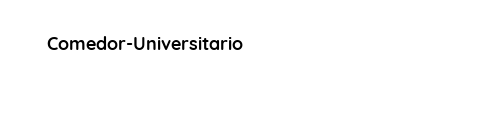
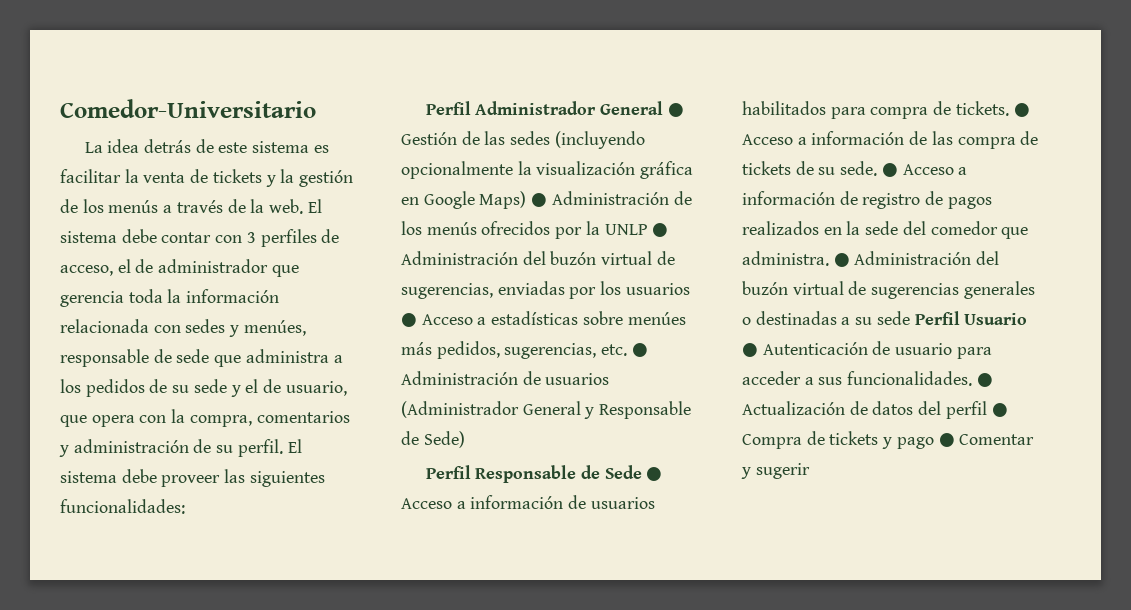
(243, 43) none -> [84,139,329,153] [60,169,354,187] [60,199,322,214] [60,229,340,247] [60,259,299,277] [60,289,280,307] [60,319,306,337] [60,349,343,367] [60,379,347,397] [60,409,350,427] [59,439,302,457] [60,469,325,487] [60,499,185,514] [425,101,684,117] [401,131,645,149] [401,161,694,179] [401,191,692,209] [401,221,669,239] [401,251,675,265] [401,281,690,299] [401,311,686,327] [401,341,648,359] [401,371,610,385] [401,401,692,419] [401,431,465,448] [425,465,663,483] [401,495,655,509] [742,101,1030,119] [742,131,1039,149] [742,161,968,177] [742,191,992,209] [742,221,1029,239] [742,251,1000,267] [742,281,1035,299] [742,311,1028,325] [742,341,992,359] [742,371,993,387] [742,401,1008,419] [742,431,1035,449] [741,463,810,479] // La idea detrás de este sistema es facilitar la venta de tickets y la gestión de los menús a través de la web. El sistema debe contar con 3 perfiles de acceso, el de administrador que gerencia toda la información relacionada con sedes y menúes, responsable de sede que administra a los pedidos de su sede y el de usuario, que opera con la compra, comentarios y administración de su perfil. El sistema debe proveer las siguientes funcionalidades: // Perfil Administrador General ● Gestión de las sedes (incluyendo opcionalmente la visualización gráfica en Google Maps) ● Administración de los menús ofrecidos por la UNLP ● Administración del buzón virtual de sugerencias, enviadas por los usuarios ● Acceso a estadísticas sobre menúes más pedidos, sugerencias, etc. ● Administración de usuarios (Administrador General y Responsable de Sede) // Perfil Responsable de Sede ● Acceso a información de usuarios habilitados para compra de tickets. ● Acceso a información de las compra de tickets de su sede. ● Acceso a información de registro de pagos realizados en la sede del comedor que administra. ● Administración del buzón virtual de sugerencias generales o destinadas a su sede Perfil Usuario ● Autenticación de usuario para acceder a sus funcionalidades. ● Actualización de datos del perfil ● Compra de tickets y pago ● Comentar y sugerir

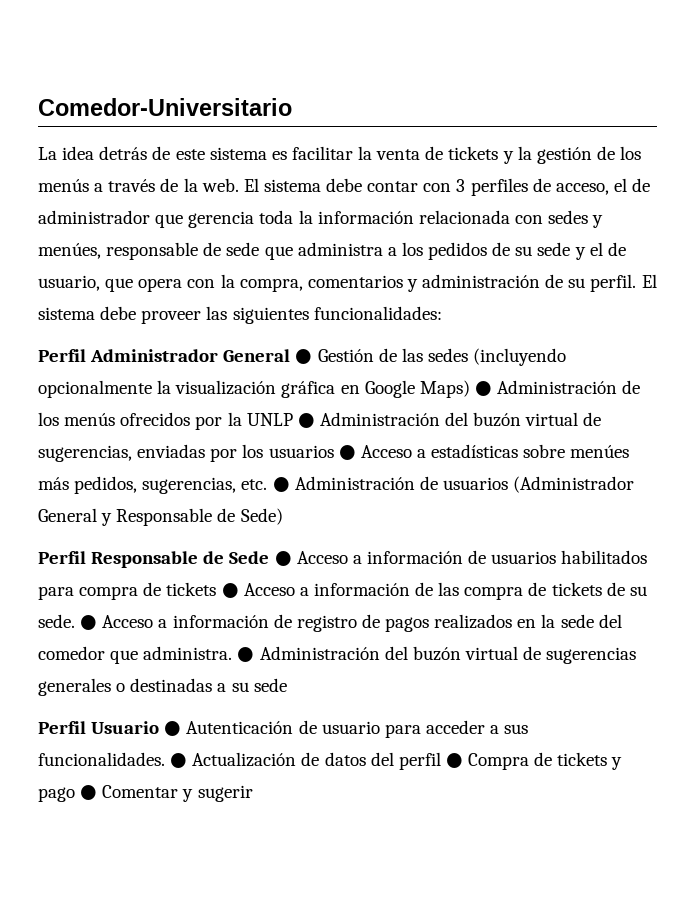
[955,101,1009,116] tickets. -> [166,582,217,596] tickets
(910, 318) none -> (287, 685) //

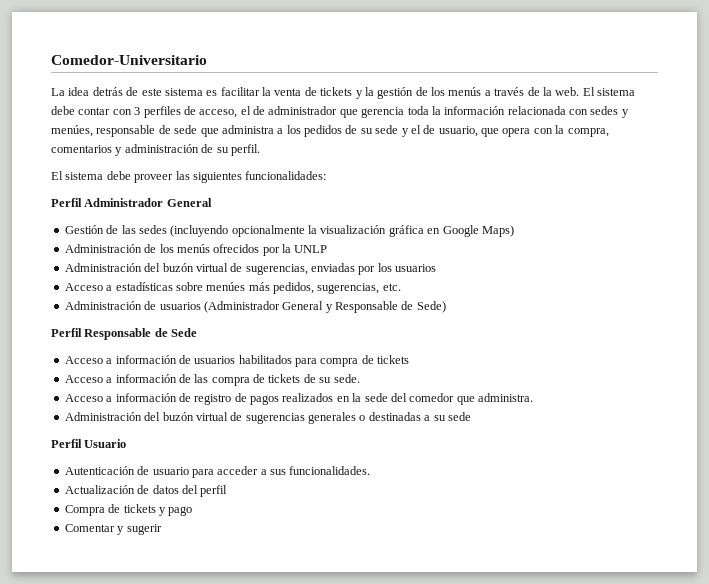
(637, 283) none -> (260, 150) //
[295,349,313,364] ● -> (212, 202) //
[474,381,492,396] ● -> (514, 231) //
[297,413,315,428] ● -> (328, 249) //
[338,445,356,460] ● -> (437, 268) //
[272,477,290,492] ● -> (401, 287) //
[274,551,292,566] ● -> (198, 332) //
[221,583,239,598] ● -> (410, 359) //
[80,615,98,630] ● -> (360, 378) //
[237,647,255,662] ● -> (533, 397) //
[164,721,182,736] ● -> (127, 443) //
[170,753,188,768] ● -> (371, 470) //
[445,753,463,768] ● -> (228, 491) //
[80,785,98,800] ● -> (193, 511) //

